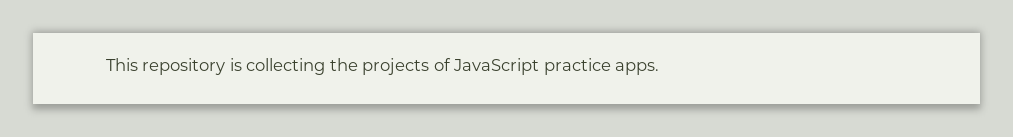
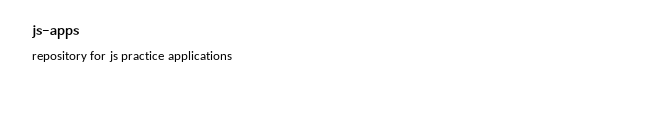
[106,58,660,75] This repository is collecting the projects of JavaScript practice apps. -> [32,25,79,39] [32,51,232,62] js-apps // repository for js practice applications

